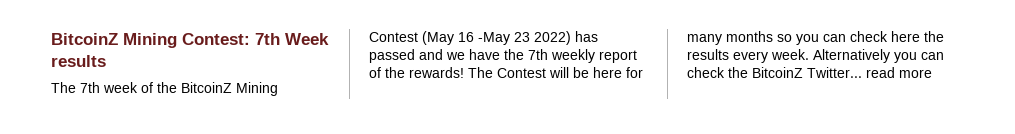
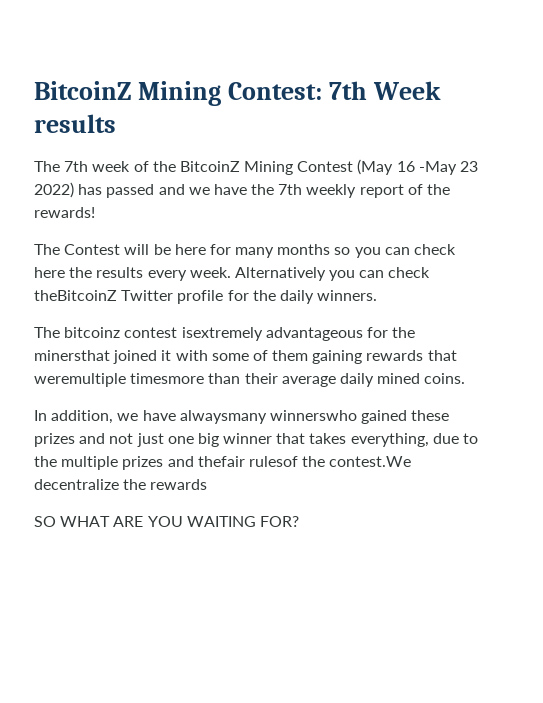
(464, 72) none -> (95, 212) //
[728,67,932,78] the BitcoinZ Twitter... read more -> [34,290,378,304] [34,327,416,341] [34,350,457,364] [34,373,466,387] [34,410,450,424] [34,433,479,447] [34,456,412,470] [34,479,208,490] [34,516,299,527] theBitcoinZ Twitter profile for the daily winners. // The bitcoinz contest isextremely advantageous for the minersthat joined it with some of them gaining rewards that weremultiple timesmore than their average daily mined coins. // In addition, we have alwaysmany winnerswho gained these prizes and not just one big winner that takes everything, due to the multiple prizes and thefair rulesof the contest.We decentralize the rewards // SO WHAT ARE YOU WAITING FOR?

